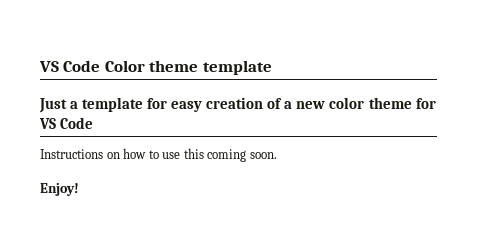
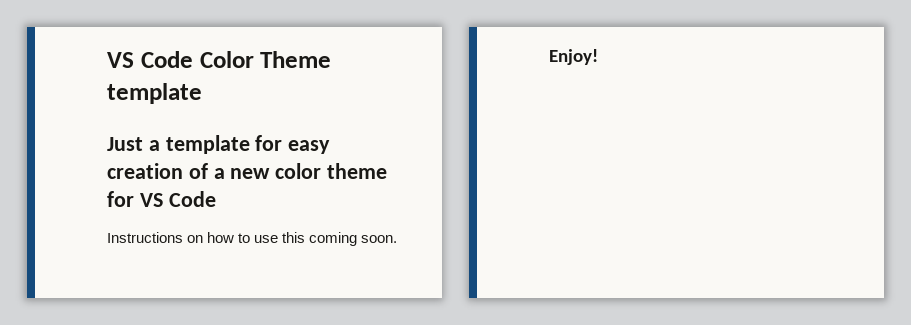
[149,60,199,72] theme -> [260,51,332,68] Theme

